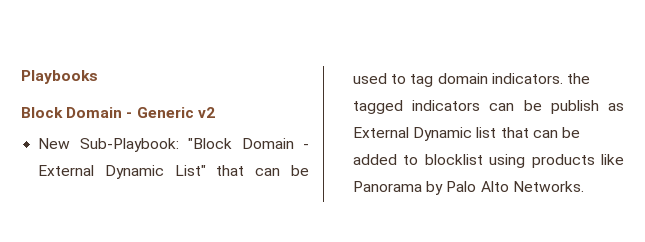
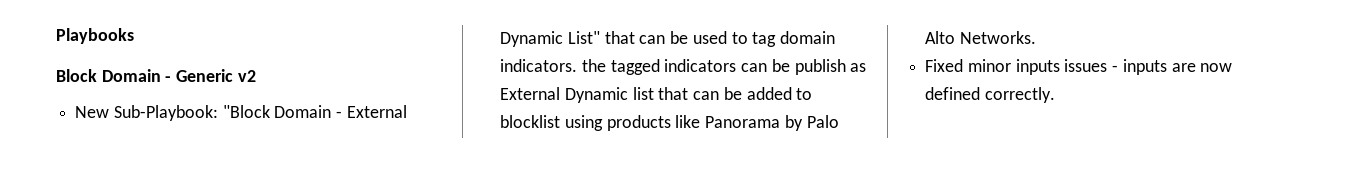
(584, 186) none -> [925,59,1233,75] [925,87,1055,103] // Fixed minor inputs issues - inputs are now defined correctly.

